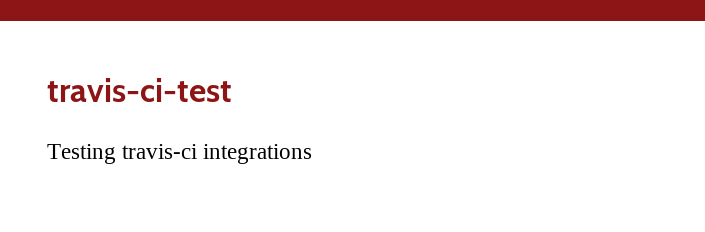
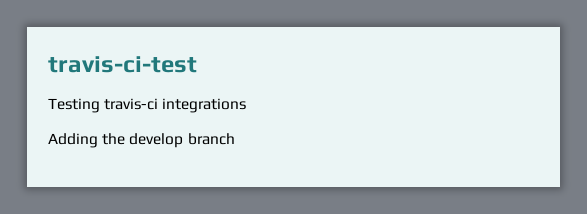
(313, 154) none -> [48,133,235,148] // Adding the develop branch

